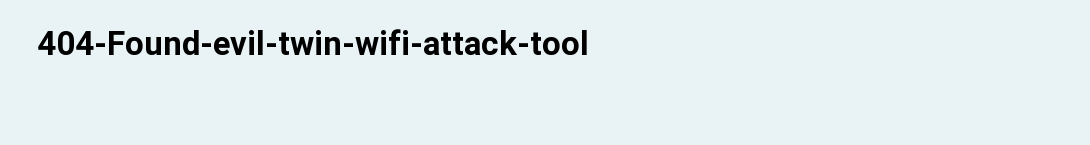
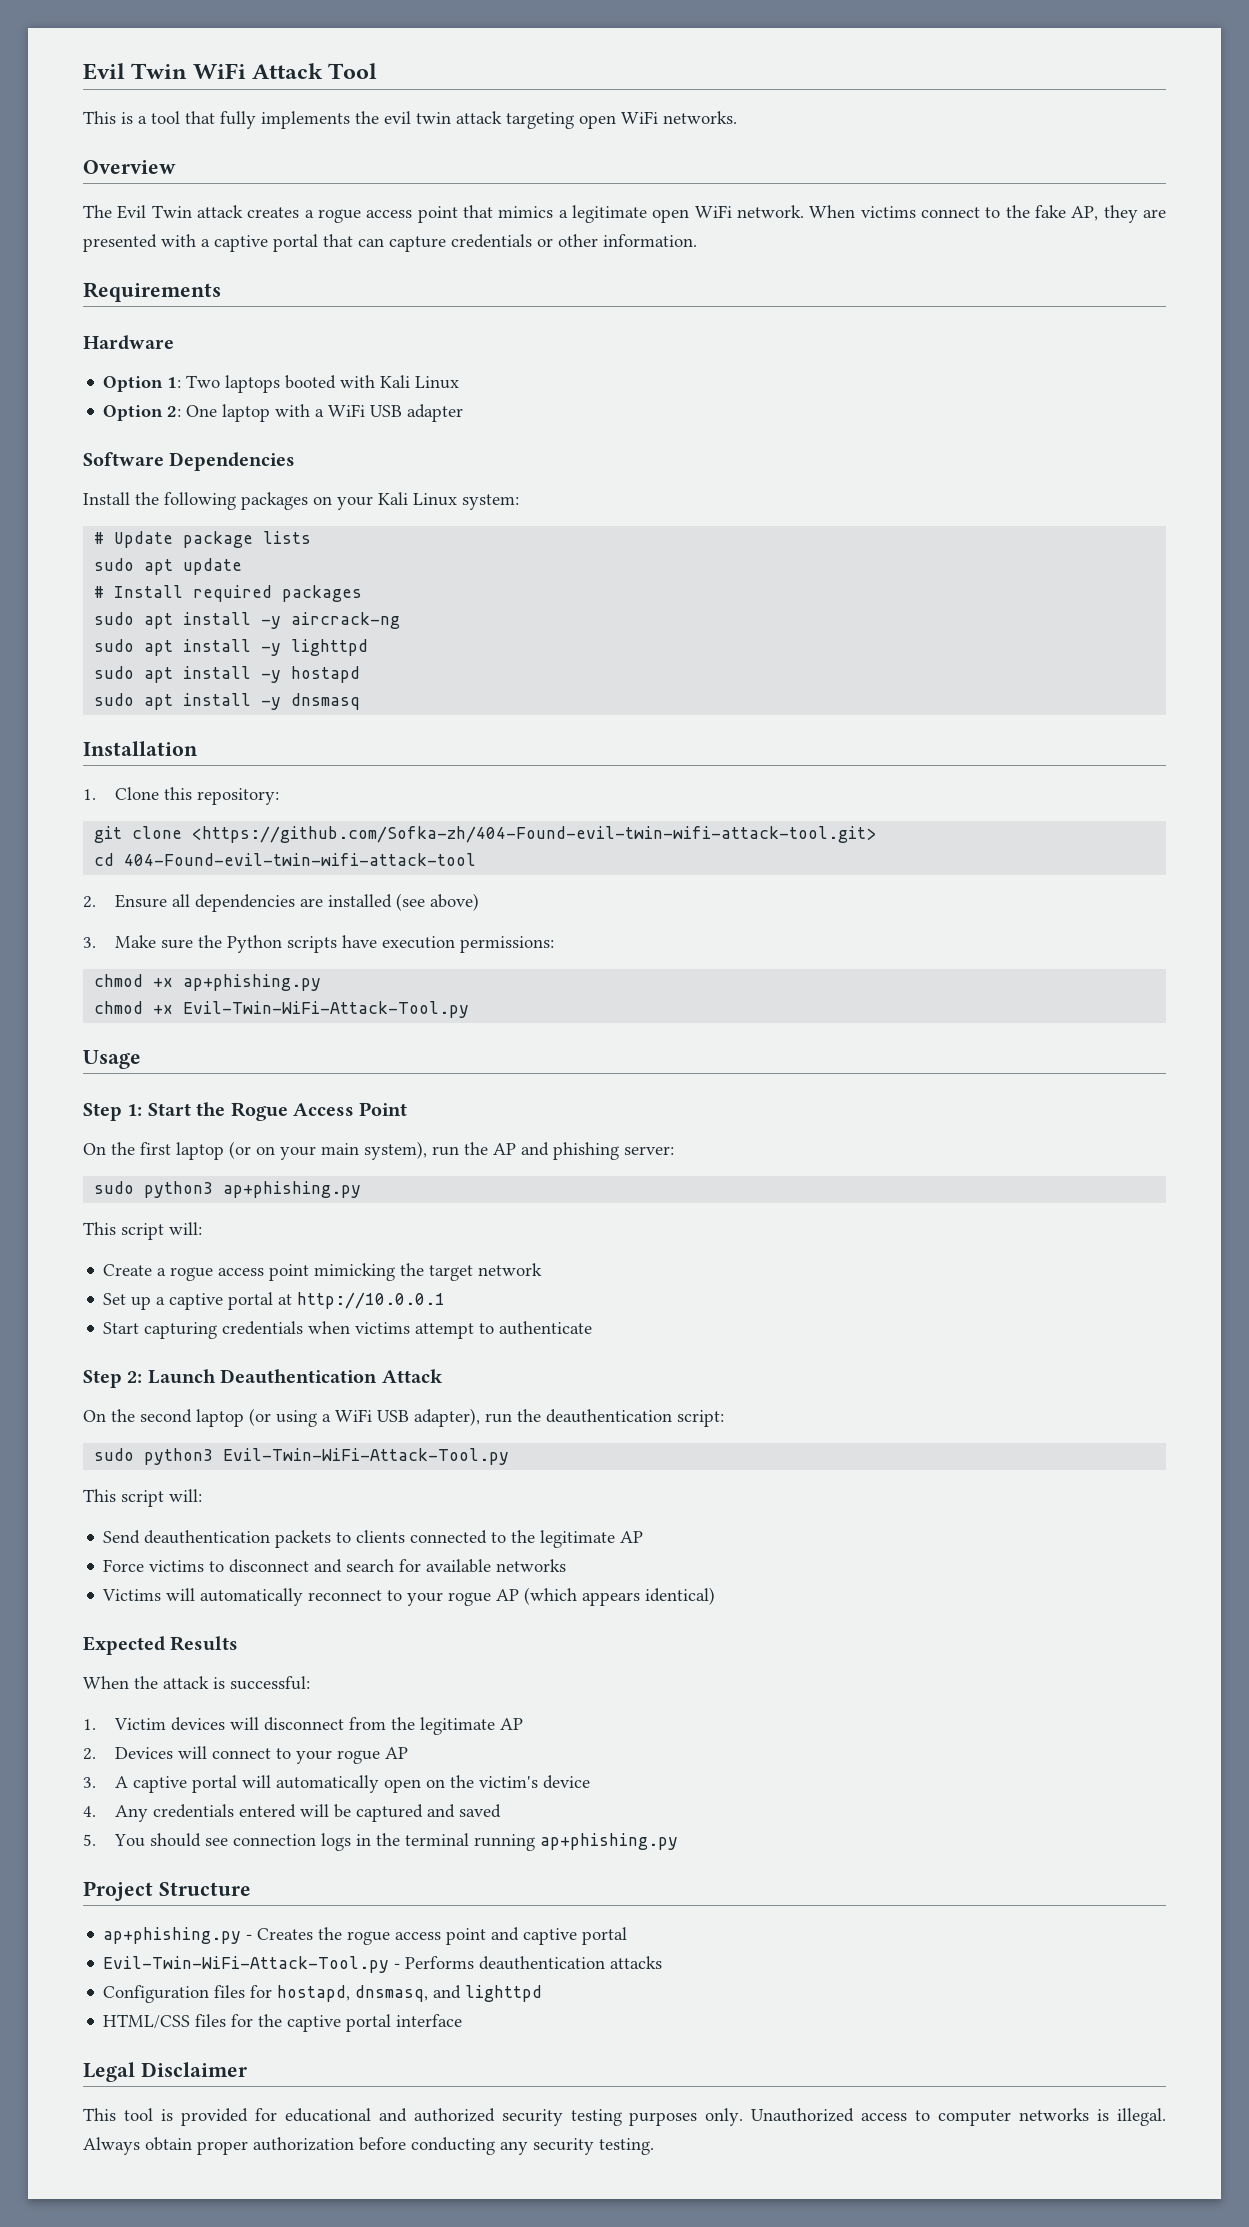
[37,29,589,55] 404-Found-evil-twin-wifi-attack-tool -> [83,63,378,80] [83,111,737,129] [83,160,176,174] [83,205,1167,223] [83,234,697,252] [83,282,221,302] [83,335,174,350] [103,375,460,393] [103,404,464,422] [83,452,296,471] [83,492,519,510] [94,531,312,548] [94,558,243,575] [94,585,363,602] [94,612,401,629] [94,639,369,656] [94,666,361,683] [94,693,361,710] [83,741,198,756] [83,787,280,805] [94,826,877,843] [94,853,477,866] [83,893,480,912] [83,935,555,953] [94,974,322,991] [94,1001,470,1018] [83,1050,141,1069] [83,1102,408,1121] [83,1141,674,1160] [94,1181,362,1198] [83,1222,202,1240] [103,1263,543,1281] [103,1292,446,1310] [103,1321,593,1339] [83,1369,443,1388] [83,1408,724,1427] [94,1448,510,1465] [83,1489,202,1507] [103,1530,644,1548] [103,1559,567,1573] [102,1587,716,1606] [83,1636,239,1655] [83,1676,310,1690] [83,1717,524,1735] [83,1746,409,1764] [83,1775,591,1793] [83,1804,502,1822] [83,1833,679,1851] [83,1881,251,1901] [103,1927,628,1945] [103,1956,663,1973] [103,1985,543,2003] [103,2014,463,2032] [83,2062,247,2082] [83,2108,1166,2126] [83,2137,654,2155] Evil Twin WiFi Attack Tool // This is a tool that fully implements the evil twin attack targeting open WiFi networks. // Overview // The Evil Twin attack creates a rogue access point that mimics a legitimate open WiFi network. When victims connect to the fake AP, they are presented with a captive portal that can capture credentials or other information. // Requirements // Hardware // Option 1: Two laptops booted with Kali Linux // Option 2: One laptop with a WiFi USB adapter // Software Dependencies // Install the following packages on your Kali Linux system: // # Update package lists // sudo apt update // # Install required packages // sudo apt install -y aircrack-ng // sudo apt install -y lighttpd // sudo apt install -y hostapd // sudo apt install -y dnsmasq // Installation // 1. Clone this repository: // git clone <https://github.com/Sofka-zh/404-Found-evil-twin-wifi-attack-tool.git> // cd 404-Found-evil-twin-wifi-attack-tool // 2. Ensure all dependencies are installed (see above) // 3. Make sure the Python scripts have execution permissions: // chmod +x ap+phishing.py // chmod +x Evil-Twin-WiFi-Attack-Tool.py // Usage // Step 1: Start the Rogue Access Point // On the first laptop (or on your main system), run the AP and phishing server: // sudo python3 ap+phishing.py // This script will: // Create a rogue access point mimicking the target network // Set up a captive portal at http://10.0.0.1 // Start capturing credentials when victims attempt to authenticate // Step 2: Launch Deauthentication Attack // On the second laptop (or using a WiFi USB adapter), run the deauthentication script: // sudo python3 Evil-Twin-WiFi-Attack-Tool.py // This script will: // Send deauthentication packets to clients connected to the legitimate AP // Force victims to disconnect and search for available networks // Victims will automatically reconnect to your rogue AP (which appears identical) // Expected Results // When the attack is successful: // 1. Victim devices will disconnect from the legitimate AP // 2. Devices will connect to your rogue AP // 3. A captive portal will automatically open on the victim's device // 4. Any credentials entered will be captured and saved // 5. You should see connection logs in the terminal running ap+phishing.py // Project Structure // ap+phishing.py - Creates the rogue access point and captive portal // Evil-Twin-WiFi-Attack-Tool.py - Performs deauthentication attacks // Configuration files for hostapd, dnsmasq, and lighttpd // HTML/CSS files for the captive portal interface // Legal Disclaimer // This tool is provided for educational and authorized security testing purposes only. Unauthorized access to computer networks is illegal. Always obtain proper authorization before conducting any security testing.

